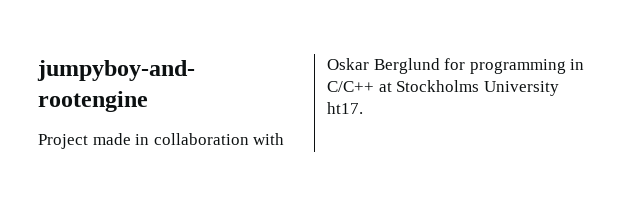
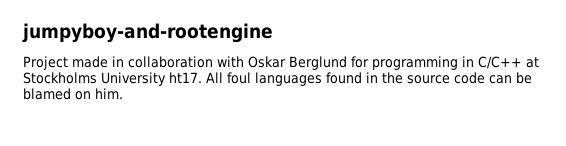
(363, 108) none -> [206,72,532,86] [23,88,123,100] All foul languages found in the source code can be blamed on him.

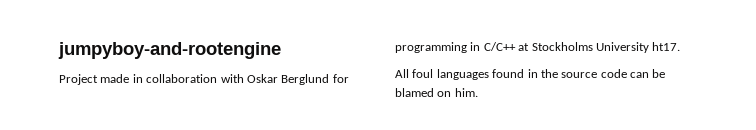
(202, 77) none -> (681, 46) //

